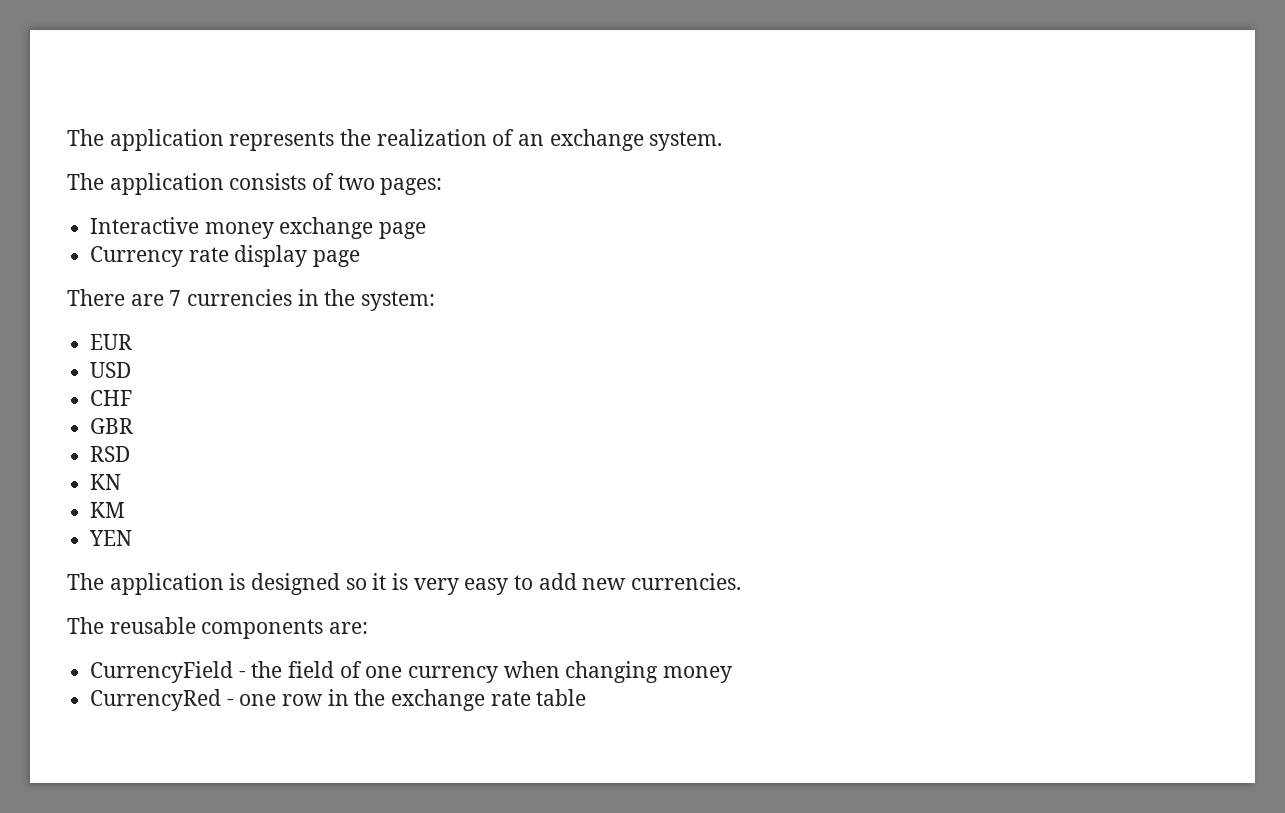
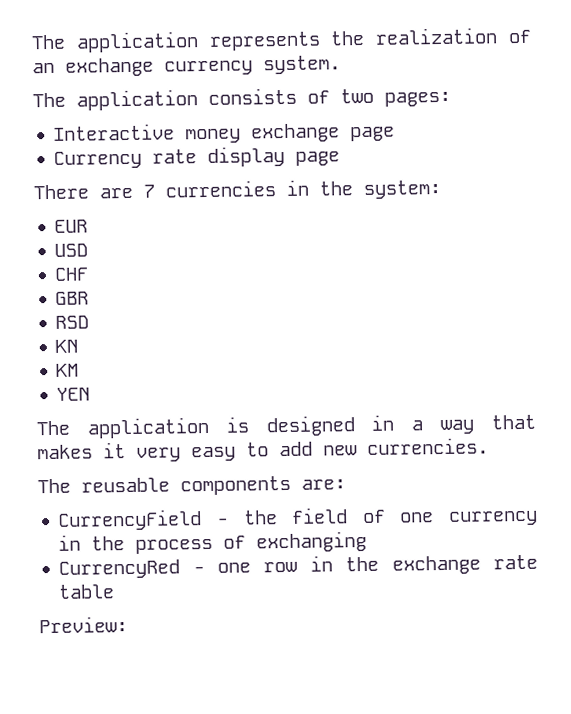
(644, 140) none -> [164,60,253,76] currency
[345,573,409,590] so it is -> [371,414,536,435] [37,442,126,460] in a way that makes it
[503,661,733,683] when changing money -> [58,530,368,554] in the process of exchanging
(587, 697) none -> [39,616,128,634] // Preview:

